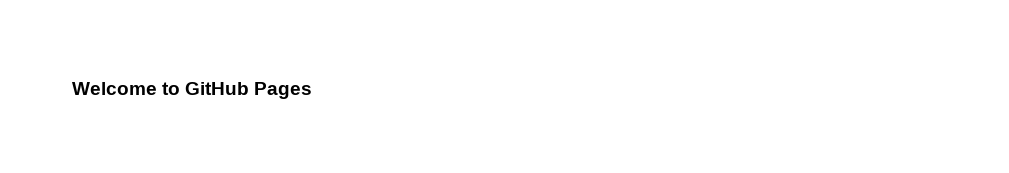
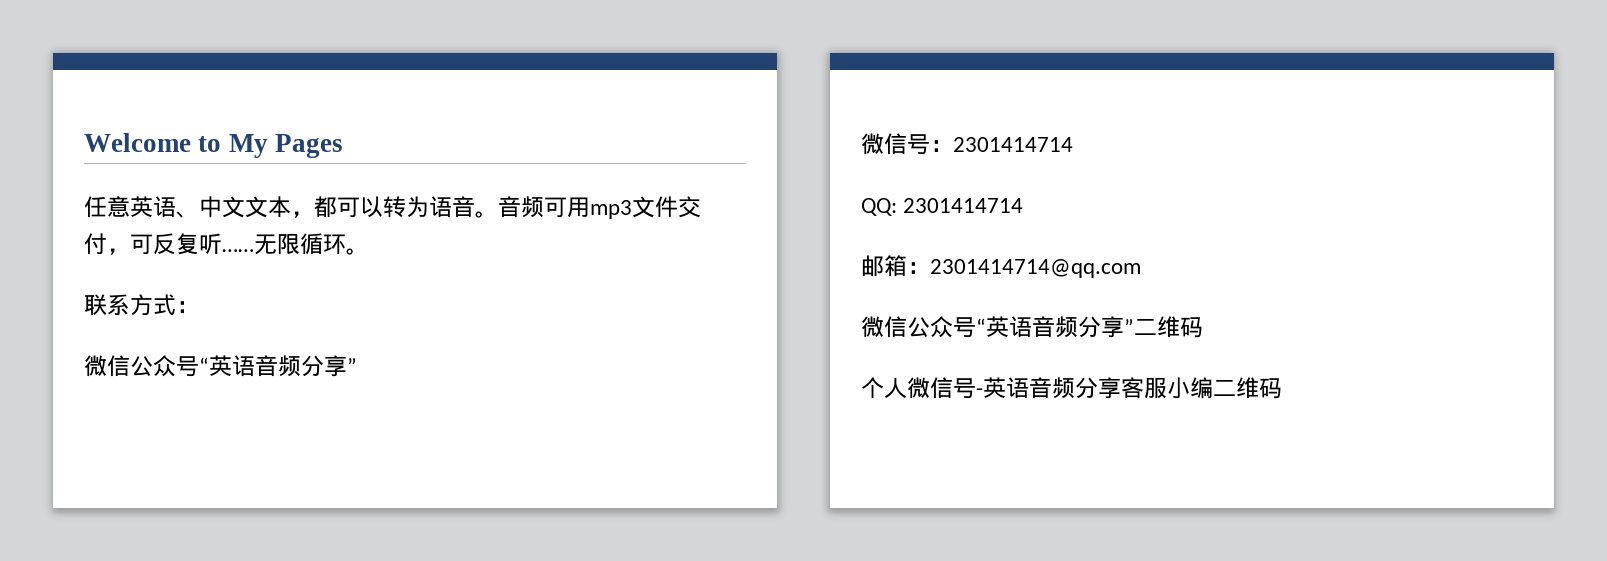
[185,82,250,95] GitHub -> [228,134,268,158] My
(313, 90) none -> [84,196,701,219] [84,233,369,255] [84,294,199,316] [84,355,357,377] [861,133,1073,155] [861,198,1024,216] [861,255,1141,278] [861,316,1203,338] [861,377,1282,399] // 任意英语、中文文本，都可以转为语音。音频可用mp3文件交付，可反复听……无限循环。 // 联系方式： // 微信公众号“英语音频分享” // 微信号：2301414714 // QQ: 2301414714 // 邮箱：2301414714@qq.com // 微信公众号“英语音频分享”二维码 // 个人微信号-英语音频分享客服小编二维码

